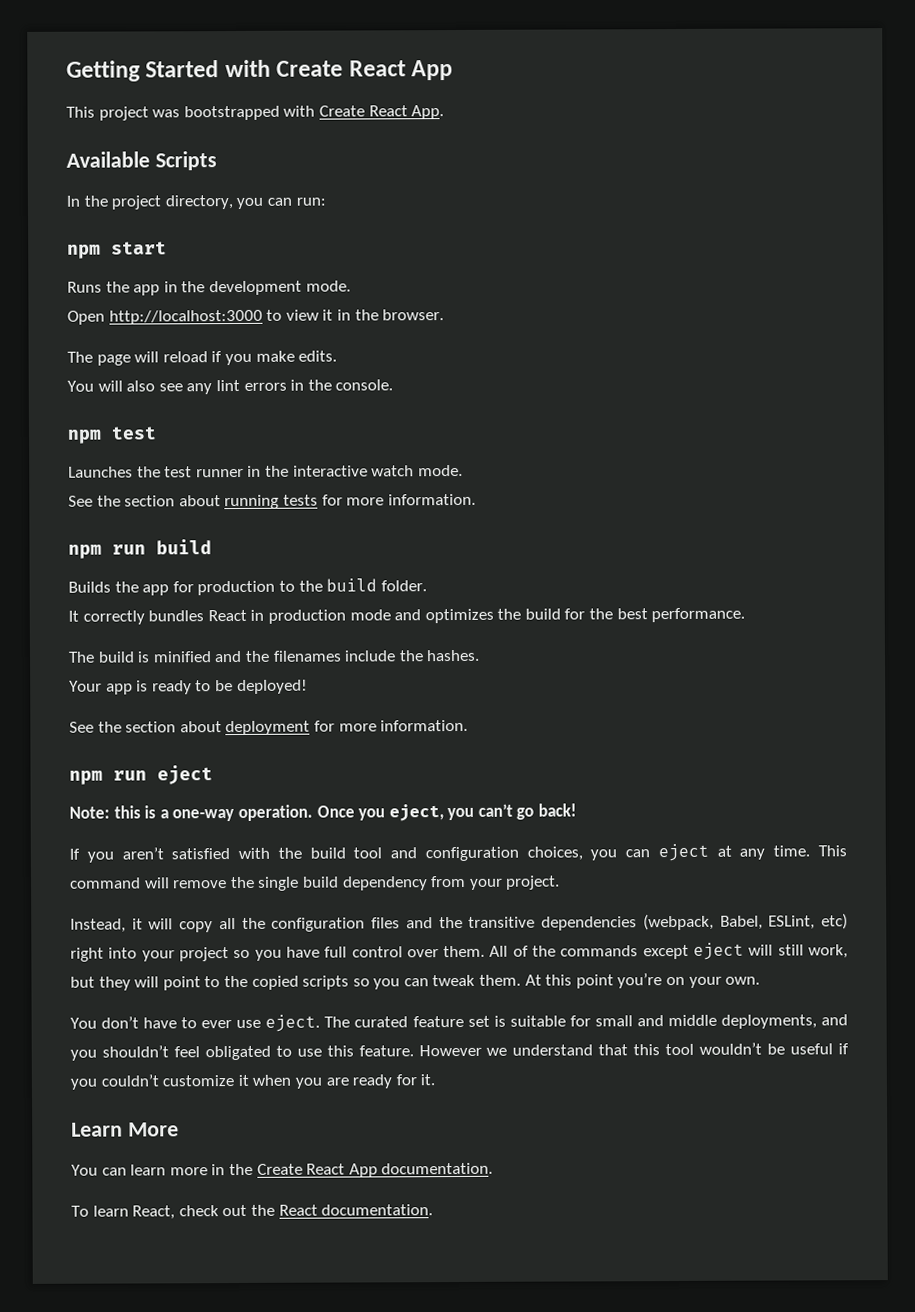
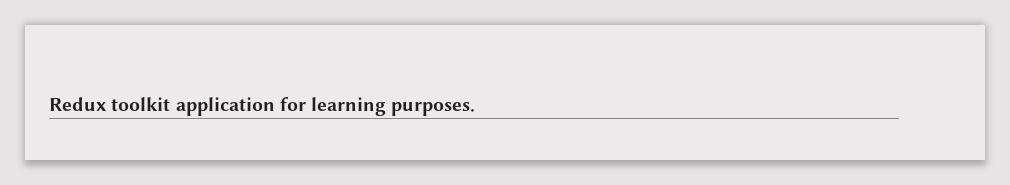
[66,59,454,82] [66,105,445,121] [66,151,217,171] [66,195,326,210] [67,241,167,259] [67,280,351,296] [67,309,445,325] [67,350,338,366] [67,379,394,395] [67,426,157,444] [68,464,463,478] [68,493,476,510] [68,539,212,559] [68,578,427,596] [68,607,746,625] [68,649,481,663] [69,679,308,695] [69,719,469,736] [69,765,213,785] [69,803,578,822] [69,843,847,863] [70,875,561,891] [70,913,849,933] [70,942,848,962] [70,973,761,991] [70,1014,848,1032] [70,1042,850,1061] [70,1074,436,1090] [71,1122,179,1137] [71,1162,494,1178] [71,1204,434,1220] Getting Started with Create React App // This project was bootstrapped with Create React App. // Available Scripts // In the project directory, you can run: // npm start // Runs the app in the development mode. // Open http://localhost:3000 to view it in the browser. // The page will reload if you make edits. // You will also see any lint errors in the console. // npm test // Launches the test runner in the interactive watch mode. // See the section about running tests for more information. // npm run build // Builds the app for production to the build folder. // It correctly bundles React in production mode and optimizes the build for the best performance. // The build is minified and the filenames include the hashes. // Your app is ready to be deployed! // See the section about deployment for more information. // npm run eject // Note: this is a one-way operation. Once you eject, you can’t go back! // If you aren’t satisfied with the build tool and configuration choices, you can eject at any time. This command will remove the single build dependency from your project. // Instead, it will copy all the configuration files and the transitive dependencies (webpack, Babel, ESLint, etc) right into your project so you have full control over them. All of the commands except eject will still work, but they will point to the copied scripts so you can tweak them. At this point you’re on your own. // You don’t have to ever use eject. The curated feature set is suitable for small and middle deployments, and you shouldn’t feel obligated to use this feature. However we understand that this tool wouldn’t be useful if you couldn’t customize it when you are ready for it. // Learn More // You can learn more in the Create React App documentation. // To learn React, check out the React documentation. -> [49,97,476,116] Redux toolkit application for learning purposes.

